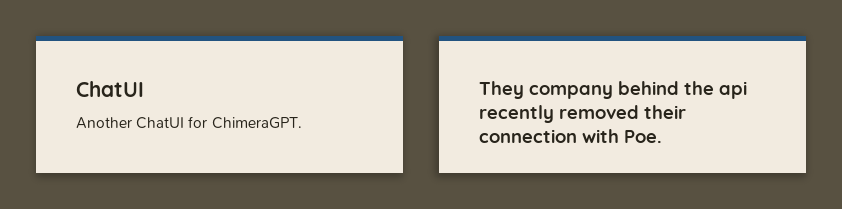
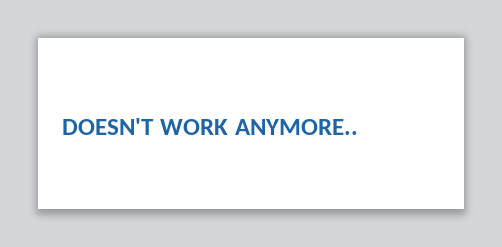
[76,81,144,97] [76,116,302,129] [479,81,747,99] [479,105,686,123] [479,129,662,143] ChatUI // Another ChatUI for ChimeraGPT. // They company behind the api recently removed their connection with Poe. -> [62,118,358,135] DOESN'T WORK ANYMORE..

